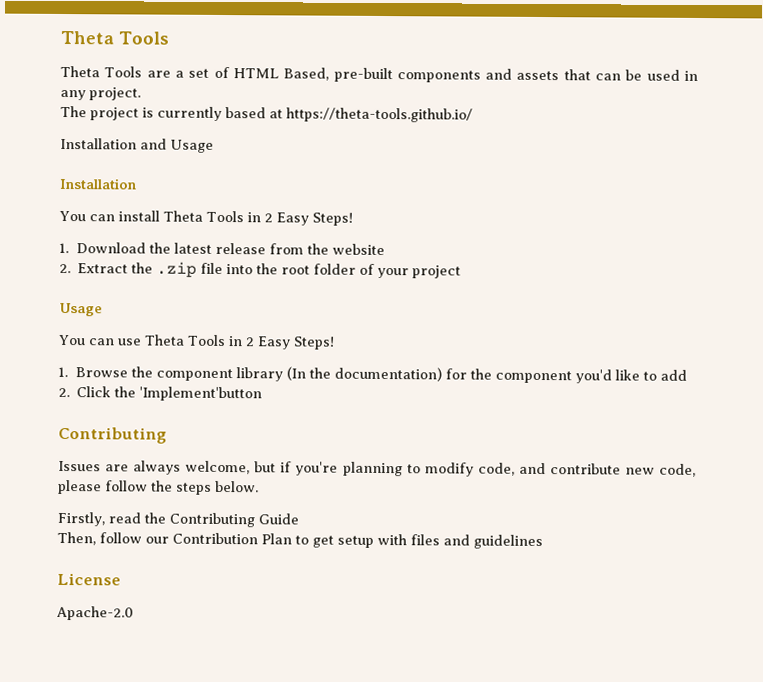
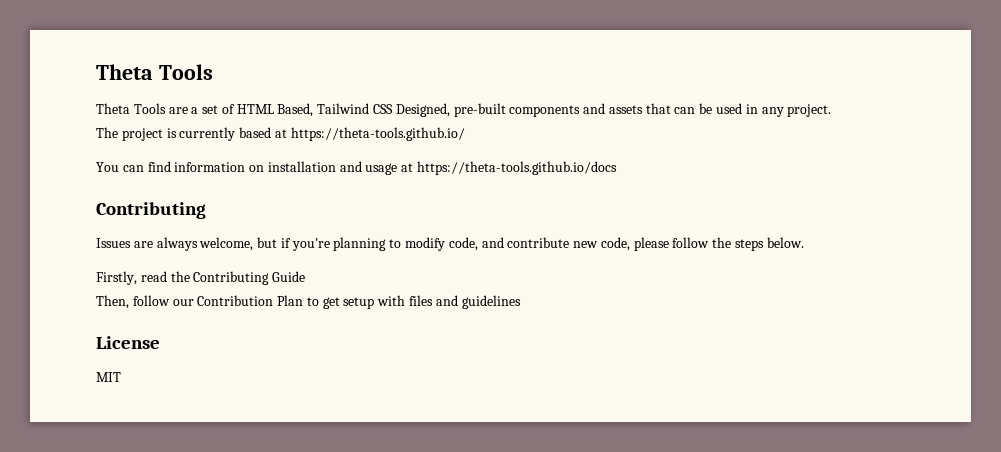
(330, 74) none -> [317,103,450,117] Tailwind CSS Designed,
[60,137,214,153] [59,177,137,190] [59,210,353,226] [59,242,385,256] [59,261,462,279] [59,302,103,317] [58,334,335,350] [58,366,687,384] [58,386,263,402] Installation and Usage // Installation // You can install Theta Tools in 2 Easy Steps! // 1. Download the latest release from the website // 2. Extract the .zip file into the root folder of your project // Usage // You can use Theta Tools in 2 Easy Steps! // 1. Browse the component library (In the documentation) for the component you'd like to add // 2. Click the 'Implement'button -> [96,161,618,175] You can find information on installation and usage at https://theta-tools.github.io/docs
[56,605,134,621] Apache-2.0 -> [96,372,121,382] MIT

